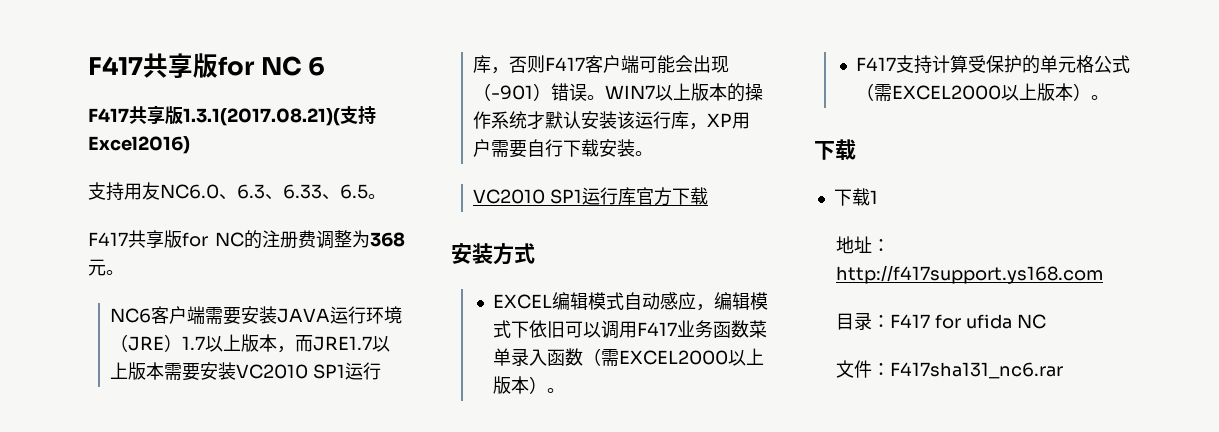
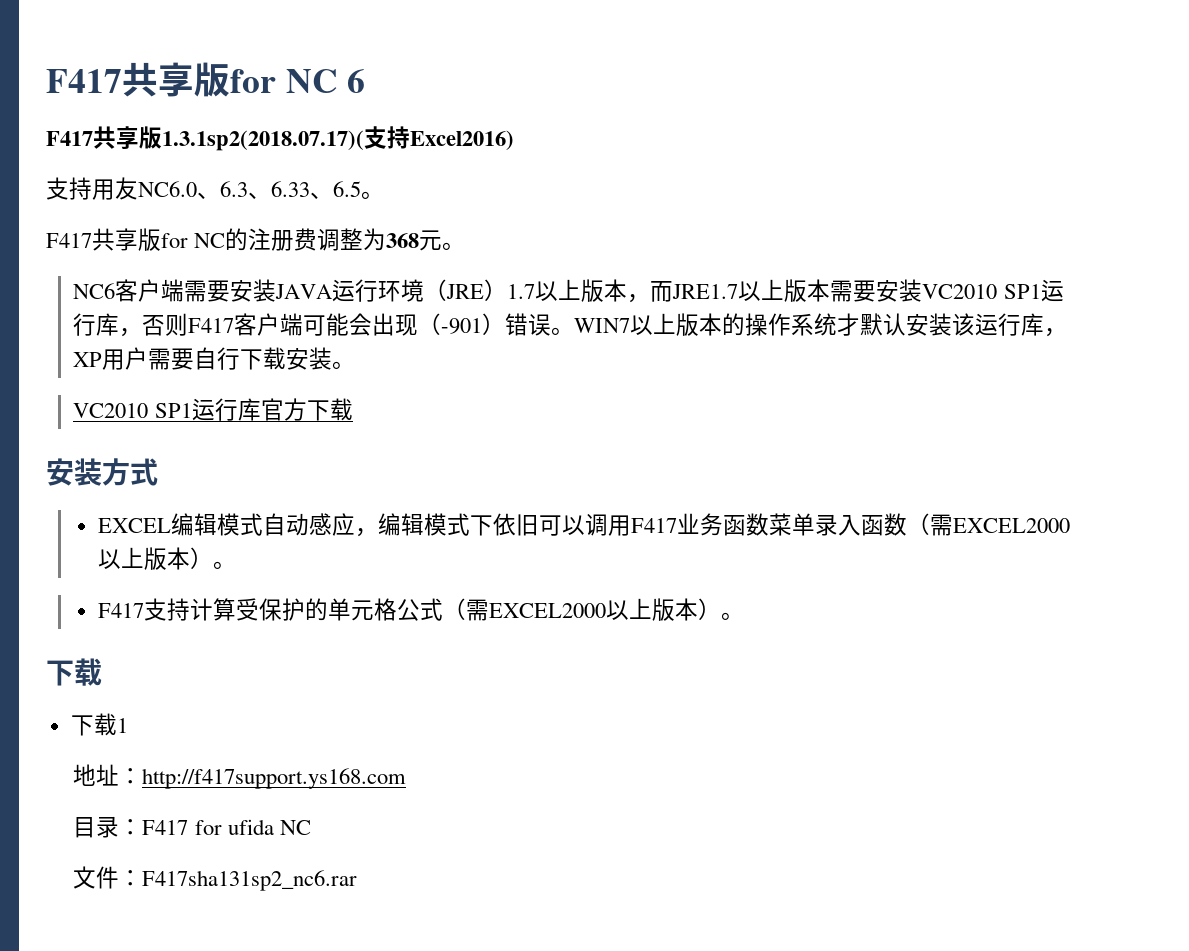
[183,108,340,126] 1.3.1(2017.08.21)( -> [162,130,364,151] 1.3.1sp2(2018.07.17)(
[890,362,1064,379] F417sha131_nc6.rar -> [142,870,358,891] F417sha131sp2_nc6.rar

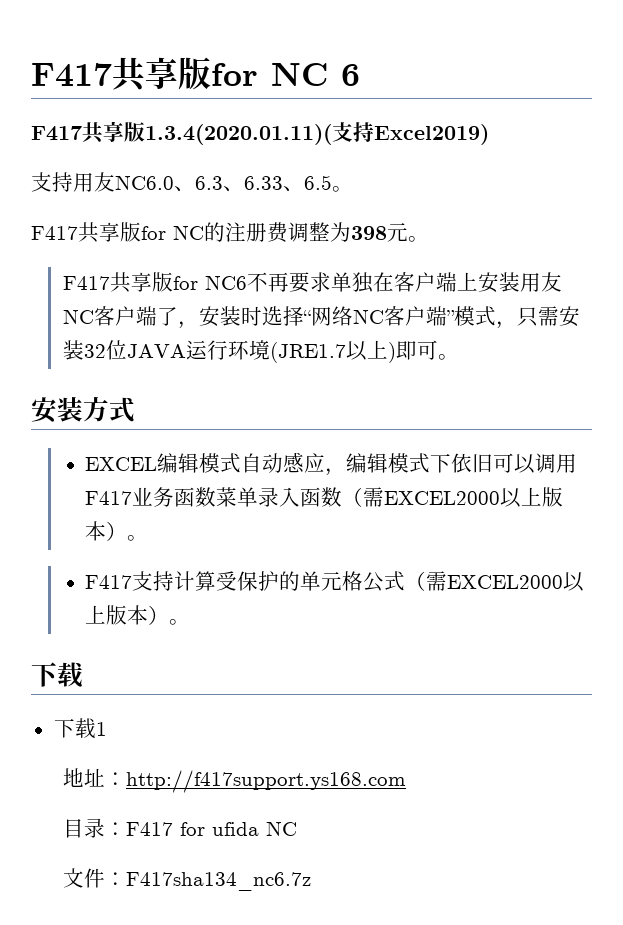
[162,126,514,151] 1.3.1sp2(2018.07.17)(支持Excel2016) -> [145,122,489,145] 1.3.4(2020.01.11)(支持Excel2019)
[386,233,420,248] 368 -> [351,226,387,240] 398
[73,279,1064,303] [73,313,1068,337] [73,347,356,370] [73,398,353,421] NC6客户端需要安装JAVA运行环境（JRE）1.7以上版本，而JRE1.7以上版本需要安装VC2010 SP1运行库，否则F417客户端可能会出现（-901）错误。WIN7以上版本的操作系统才默认安装该运行库，XP用户需要自行下载安装。 // VC2010 SP1运行库官方下载 -> [62,272,562,293] [62,306,580,329] [62,340,459,363] F417共享版for NC6不再要求单独在客户端上安装用友NC客户端了，安装时选择“网络NC客户端”模式，只需安装32位JAVA运行环境(JRE1.7以上)即可。
[142,870,358,891] F417sha131sp2_nc6.rar -> [125,872,311,891] F417sha134_nc6.7z

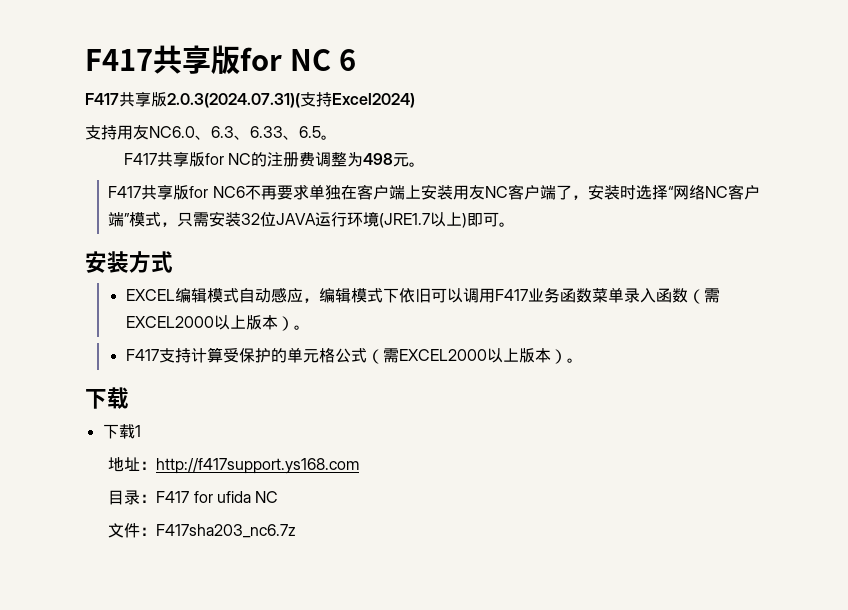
[145,122,489,145] 1.3.4(2020.01.11)(支持Excel2019) -> [167,92,415,108] 2.0.3(2024.07.31)(支持Excel2024)
[351,226,387,240] 398 -> [362,153,393,165] 498
[125,872,311,891] F417sha134_nc6.7z -> [156,524,297,538] F417sha203_nc6.7z

